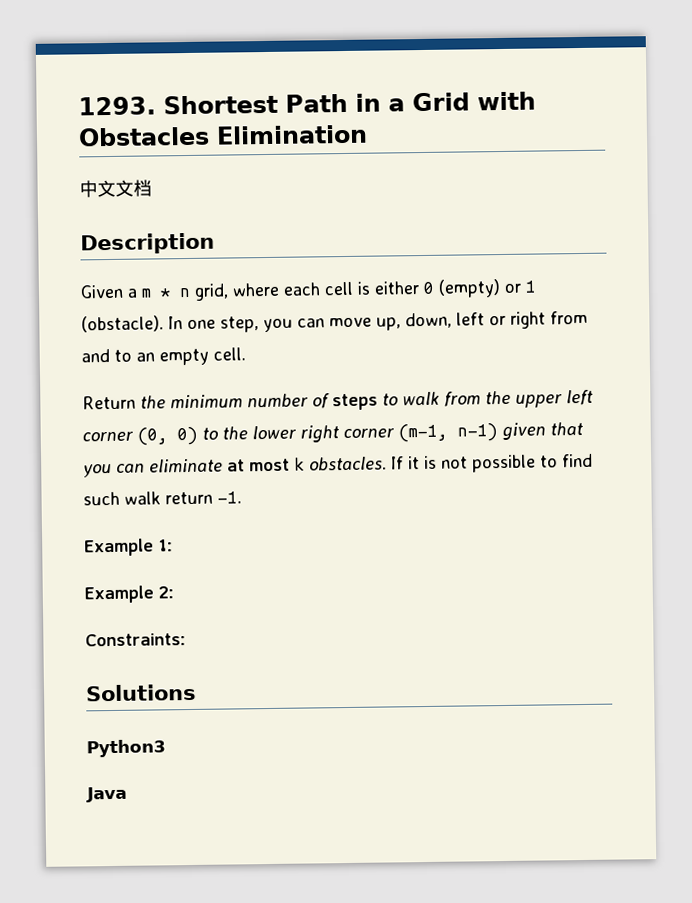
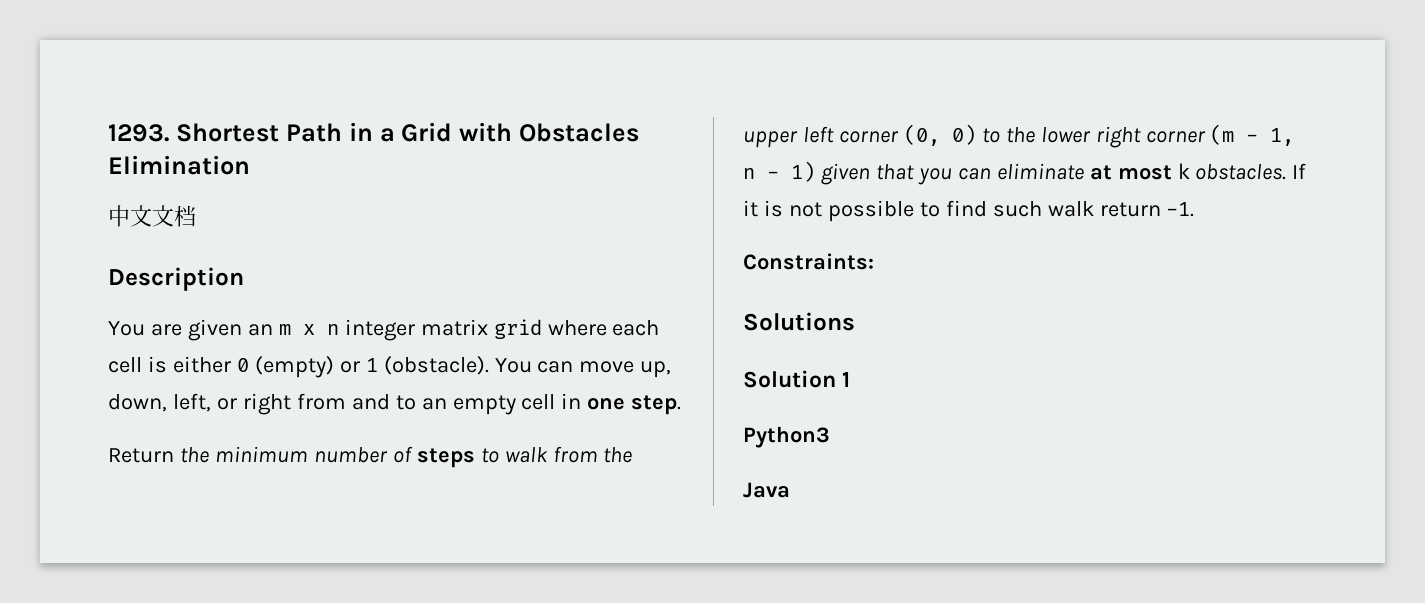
[80,283,229,301] Given a m * n grid, -> [108,319,542,341] You are given an m x n integer matrix grid
[168,316,293,333] In one step, you -> [494,358,532,373] You
[456,312,485,326] left -> [172,393,211,412] left,
[213,347,246,361] cell. -> [521,393,682,415] cell in one step.
[398,423,498,443] (m-1, n-1) -> [1210,124,1295,146] [743,161,815,182] (m - 1, n - 1)
[84,538,173,557] [84,585,174,604] // Example 1: // Example 2: -> (1195, 209) none
(197, 692) none -> [743,370,851,388] // Solution 1

